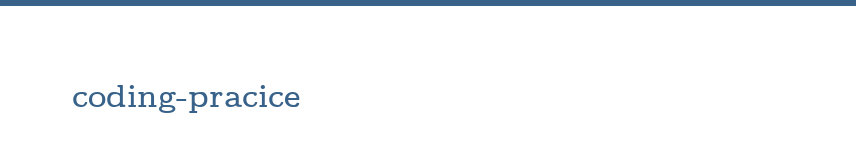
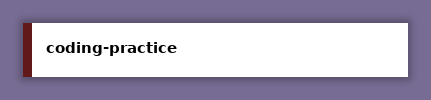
[72,85,300,113] coding-pracice -> [46,42,177,56] coding-practice

